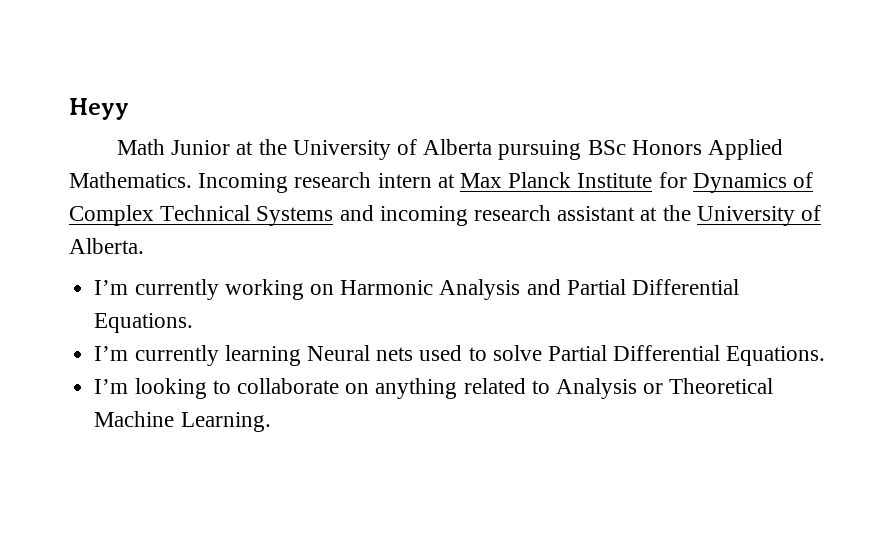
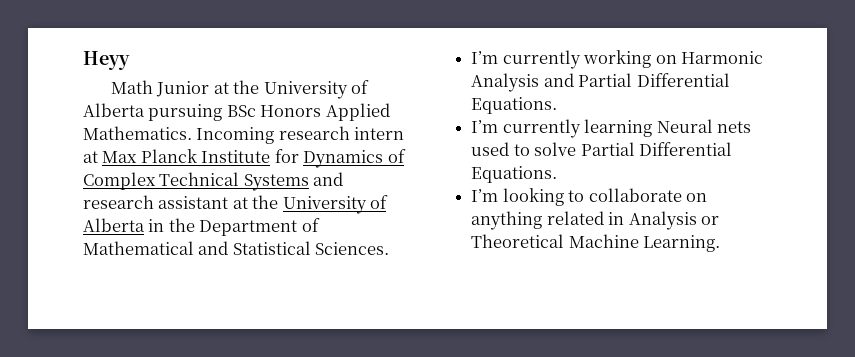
[379,206,468,226] incoming -> (344, 179) none
[69,238,144,254] Alberta. -> [83,218,320,236] [83,241,390,255] Alberta in the Department of Mathematical and Statistical Sciences.
[531,380,550,394] to -> [608,212,625,225] in

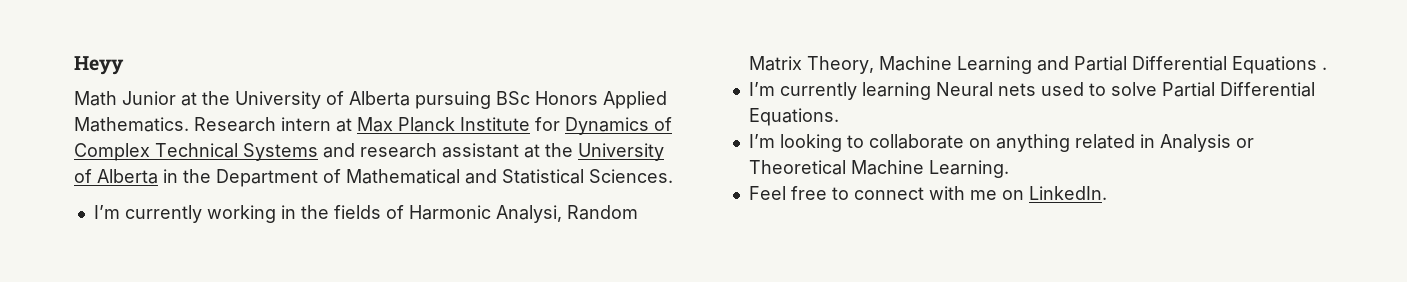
[196,126,350,144] Incoming research -> [194,117,276,132] Research
[655,51,763,64] [471,73,540,92] on Harmonic Analysis -> [280,205,638,223] [748,56,1032,74] in the fields of Harmonic Analysi, Random Matrix Theory, Machine Learning
[471,97,558,114] Equations. -> [1231,56,1327,74] Equations .
(721, 243) none -> [748,186,1107,200] // Feel free to connect with me on LinkedIn.

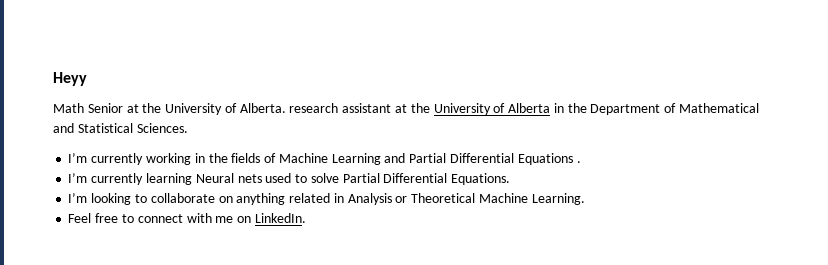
[122,91,667,109] [74,117,672,135] [74,143,355,161] Junior at the University of Alberta pursuing BSc Honors Applied Mathematics. Research intern at Max Planck Institute for Dynamics of Complex Technical Systems and -> [87,103,286,115] Senior at the University of Alberta.
[408,205,638,223] [748,56,874,74] Harmonic Analysi, Random Matrix Theory, -> (277, 158) none

